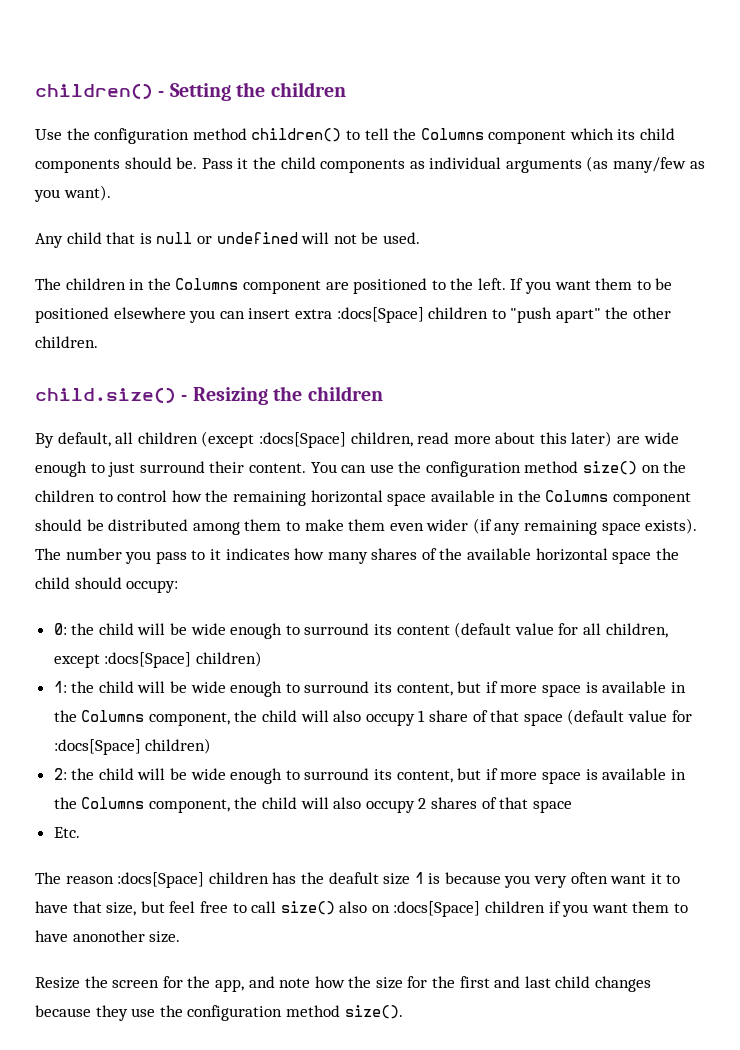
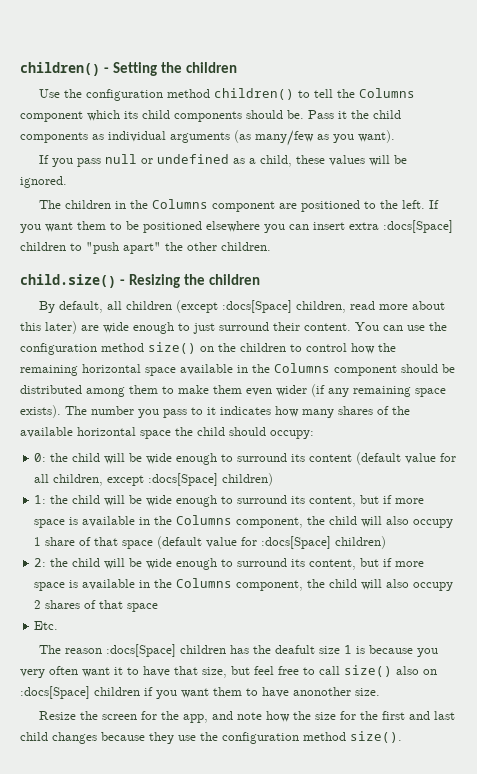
[35,232,420,248] Any child that is null or undefined will not be used. -> [38,154,407,167] [20,176,67,188] If you pass null or undefined as a child, these values will be ignored.

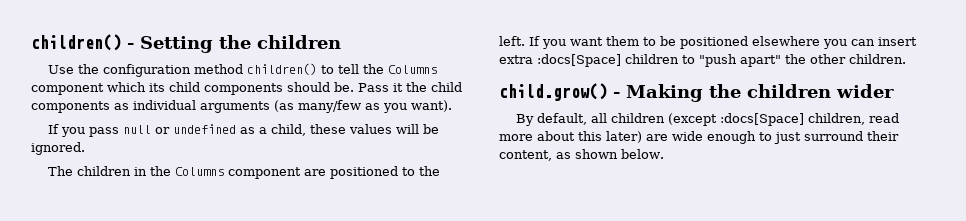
[20,274,261,288] child.size() - Resizing the children -> [499,83,894,102] child.grow() - Making the children wider
[304,322,447,331] [20,342,396,355] [20,363,455,376] [20,384,446,397] [20,405,410,418] [20,427,314,439] [34,452,457,465] [34,473,274,486] [34,495,425,507] [34,515,454,528] [34,536,387,549] [34,558,425,570] [34,578,454,591] [34,600,159,612] [34,621,59,630] [38,644,438,657] [20,665,437,678] [20,686,380,699] [38,711,455,723] [20,731,402,744] content. You can use the configuration method size() on the children to control how the remaining horizontal space available in the Columns component should be distributed among them to make them even wider (if any remaining space exists). The number you pass to it indicates how many shares of the available horizontal space the child should occupy: // 0: the child will be wide enough to surround its content (default value for all children, except :docs[Space] children) // 1: the child will be wide enough to surround its content, but if more space is available in the Columns component, the child will also occupy 1 share of that space (default value for :docs[Space] children) // 2: the child will be wide enough to surround its content, but if more space is available in the Columns component, the child will also occupy 2 shares of that space // Etc. // The reason :docs[Space] children has the deafult size 1 is because you very often want it to have that size, but feel free to call size() also on :docs[Space] children if you want them to have anonother size. // Resize the screen for the app, and note how the size for the first and last child changes because they use the configuration method size(). -> [499,149,664,161] content, as shown below.

